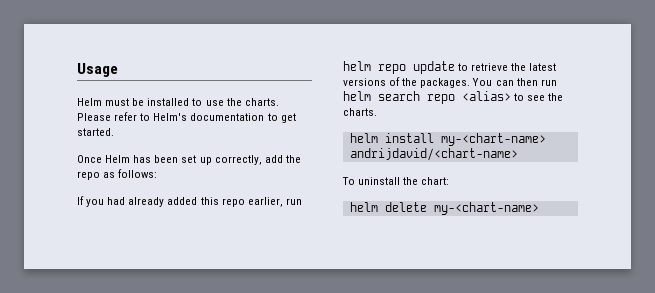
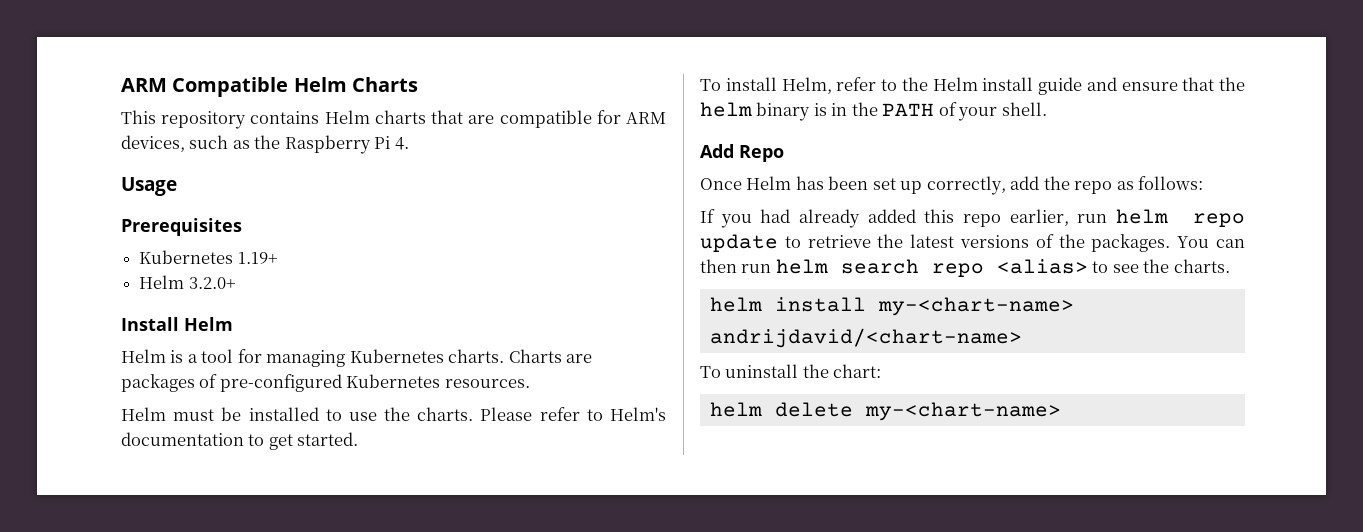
[77,63,118,77] Usage -> [121,77,418,97] [121,110,666,129] [121,135,409,154] [121,177,177,196] [121,218,242,236] [139,250,278,264] [139,275,236,289] [121,317,233,331] [121,349,593,367] [121,374,530,392] ARM Compatible Helm Charts // This repository contains Helm charts that are compatible for ARM devices, such as the Raspberry Pi 4. // Usage // Prerequisites // Kubernetes 1.19+ // Helm 3.2.0+ // Install Helm // Helm is a tool for managing Kubernetes charts. Charts are packages of pre-configured Kubernetes resources.
(114, 132) none -> [700,77,1245,95] [700,102,1047,121] [700,144,784,162] // To install Helm, refer to the Helm install guide and ensure that the helm binary is in the PATH of your shell. // Add Repo

